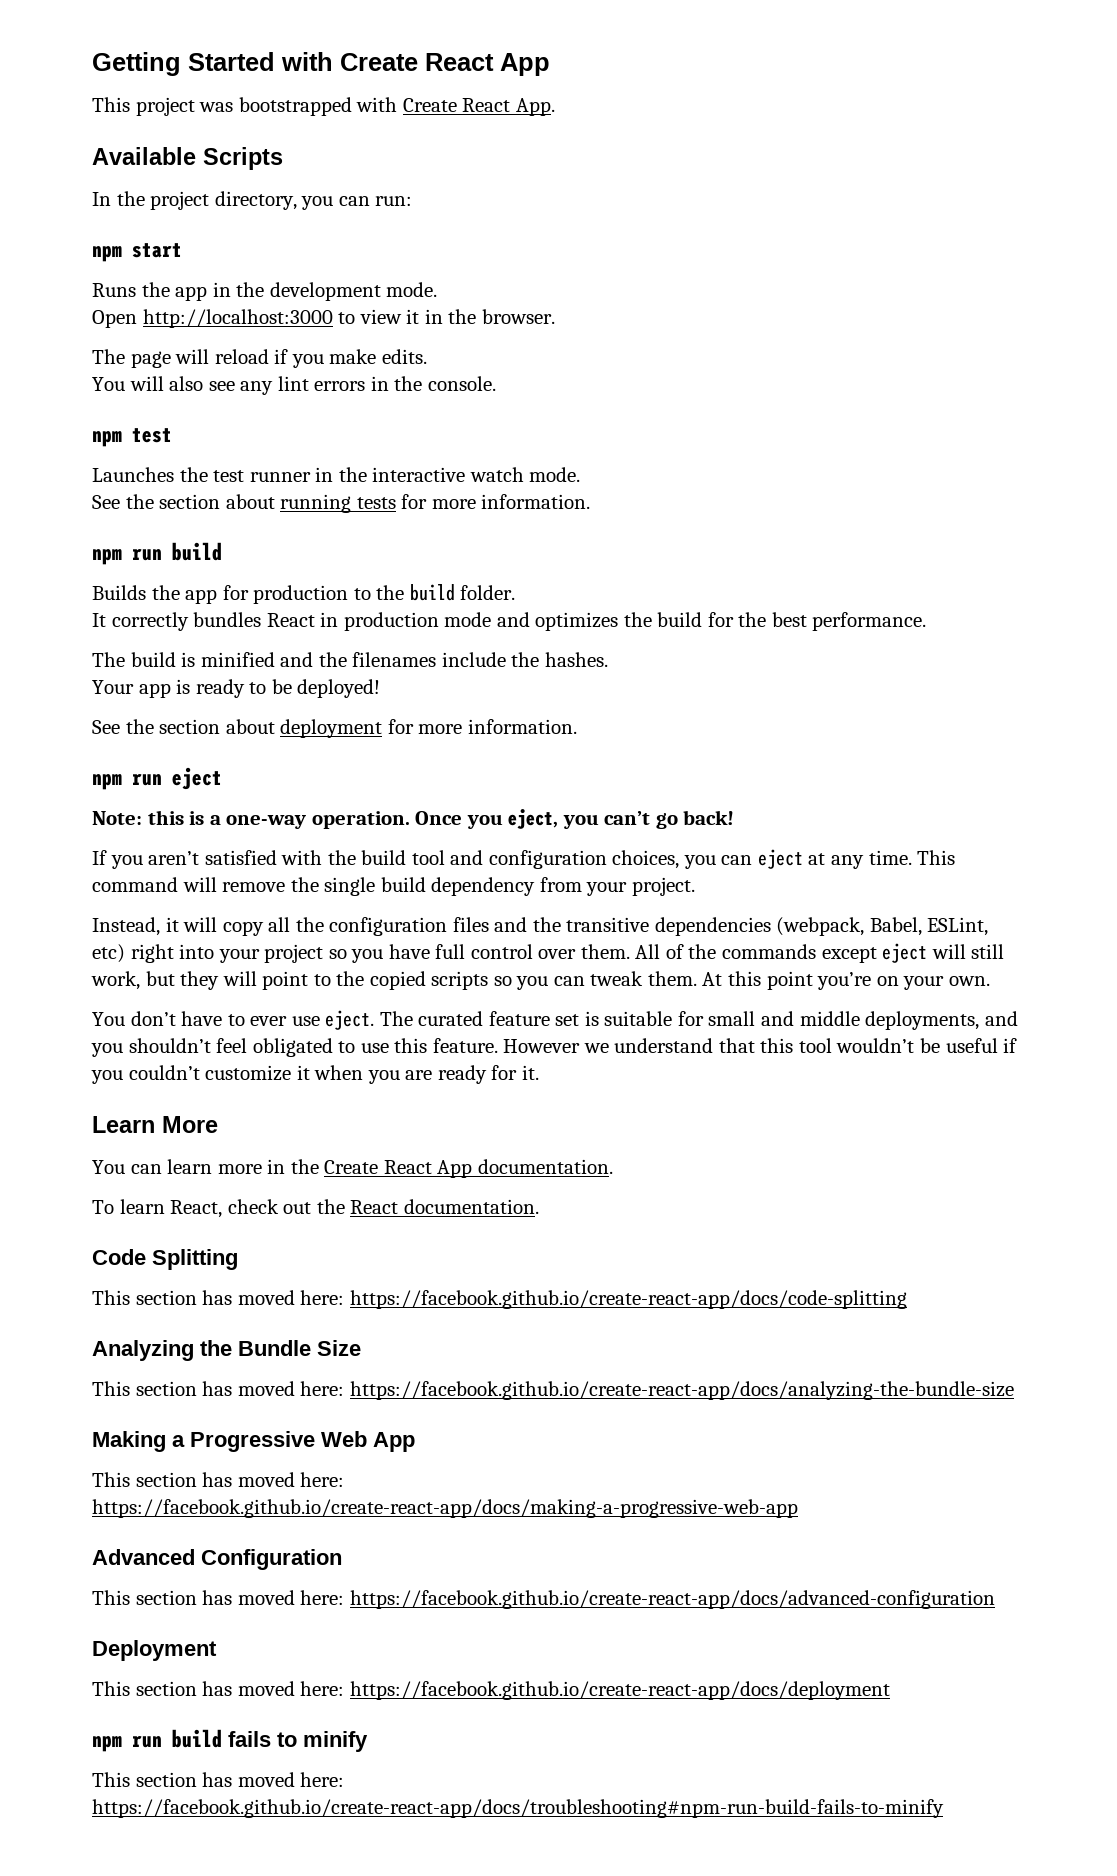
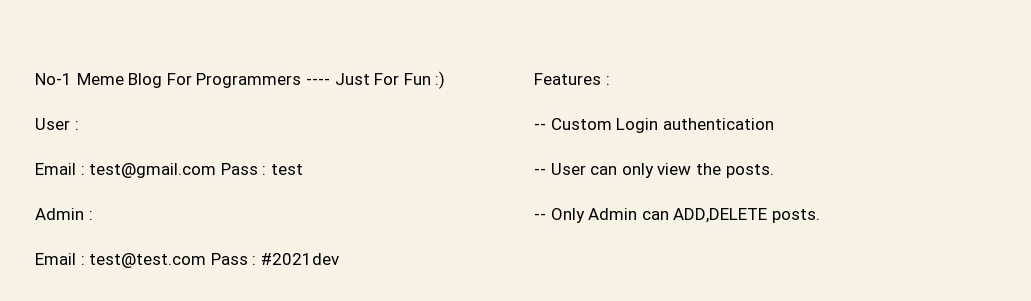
[92,52,550,76] [92,97,555,116] [92,147,283,170] [92,191,413,210] [92,243,182,262] [92,282,438,301] [92,309,555,328] [92,349,427,368] [92,376,496,395] [92,428,172,447] [92,467,581,482] [92,494,591,513] [92,542,222,565] [92,584,516,604] [92,612,927,631] [92,652,608,667] [92,679,381,698] [92,719,577,738] [92,767,222,790] [92,809,735,829] [92,849,956,869] [92,877,695,896] [92,917,989,936] [92,943,1005,963] [91,971,990,990] [92,1010,1018,1030] [91,1038,1018,1057] [91,1065,539,1084] [92,1116,218,1133] [92,1159,613,1178] [92,1199,539,1218] [92,1249,238,1270] [92,1290,907,1309] [92,1340,361,1361] [92,1381,1014,1400] [92,1431,415,1452] [92,1472,345,1487] [92,1499,798,1518] [92,1549,342,1570] [92,1590,995,1609] [92,1640,217,1661] [92,1681,890,1700] [92,1729,368,1752] [92,1772,345,1787] [92,1799,944,1818] Getting Started with Create React App // This project was bootstrapped with Create React App. // Available Scripts // In the project directory, you can run: // npm start // Runs the app in the development mode. // Open http://localhost:3000 to view it in the browser. // The page will reload if you make edits. // You will also see any lint errors in the console. // npm test // Launches the test runner in the interactive watch mode. // See the section about running tests for more information. // npm run build // Builds the app for production to the build folder. // It correctly bundles React in production mode and optimizes the build for the best performance. // The build is minified and the filenames include the hashes. // Your app is ready to be deployed! // See the section about deployment for more information. // npm run eject // Note: this is a one-way operation. Once you eject, you can’t go back! // If you aren’t satisfied with the build tool and configuration choices, you can eject at any time. This command will remove the single build dependency from your project. // Instead, it will copy all the configuration files and the transitive dependencies (webpack, Babel, ESLint, etc) right into your project so you have full control over them. All of the commands except eject will still work, but they will point to the copied scripts so you can tweak them. At this point you’re on your own. // You don’t have to ever use eject. The curated feature set is suitable for small and middle deployments, and you shouldn’t feel obligated to use this feature. However we understand that this tool wouldn’t be useful if you couldn’t customize it when you are ready for it. // Learn More // You can learn more in the Create React App documentation. // To learn React, check out the React documentation. // Code Splitting // This section has moved here: https://facebook.github.io/create-react-app/docs/code-splitting // Analyzing the Bundle Size // This section has moved here: https://facebook.github.io/create-react-app/docs/analyzing-the-bundle-size // Making a Progressive Web App // This section has moved here: https://facebook.github.io/create-react-app/docs/making-a-progressive-web-app // Advanced Configuration // This section has moved here: https://facebook.github.io/create-react-app/docs/advanced-configuration // Deployment // This section has moved here: https://facebook.github.io/create-react-app/docs/deployment // npm run build fails to minify // This section has moved here: https://facebook.github.io/create-react-app/docs/troubleshooting#npm-run-build-fails-to-minify -> [35,71,446,89] [35,118,79,130] [35,163,303,178] [35,208,93,220] [35,253,339,268] [534,73,610,85] [534,118,774,133] [534,163,774,178] [534,208,820,223] No-1 Meme Blog For Programmers ---- Just For Fun :) // User : // Email : test@gmail.com Pass : test // Admin : // Email : test@test.com Pass : #2021dev // Features : // -- Custom Login authentication // -- User can only view the posts. // -- Only Admin can ADD,DELETE posts.

